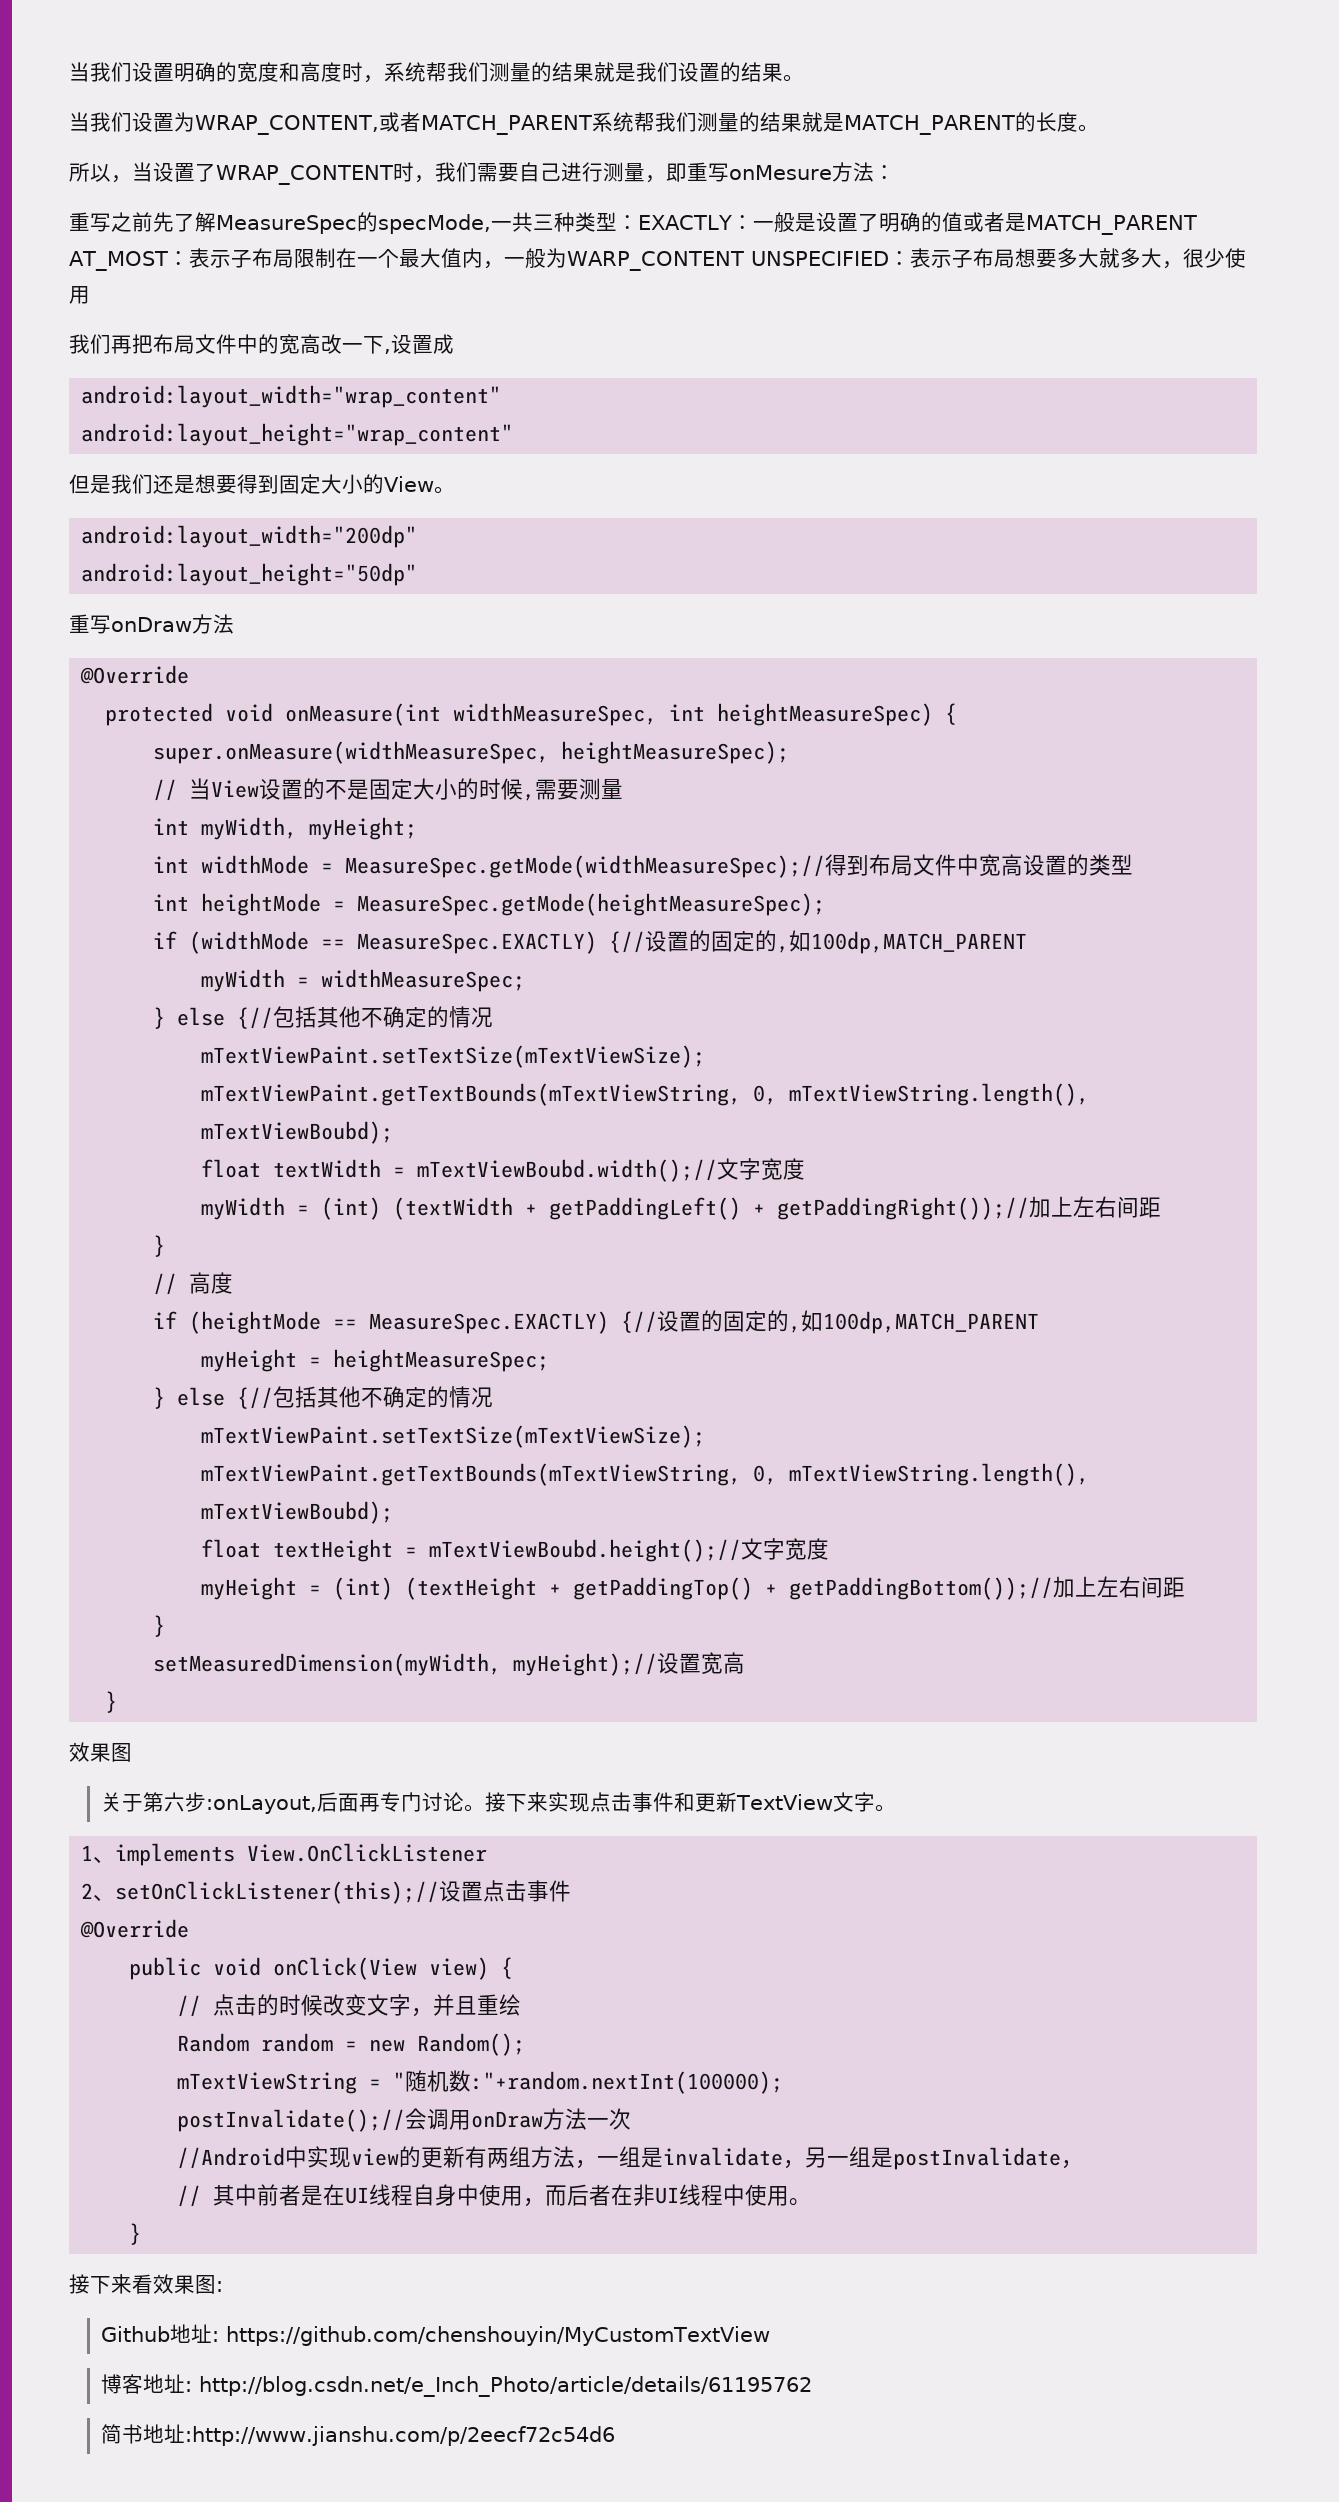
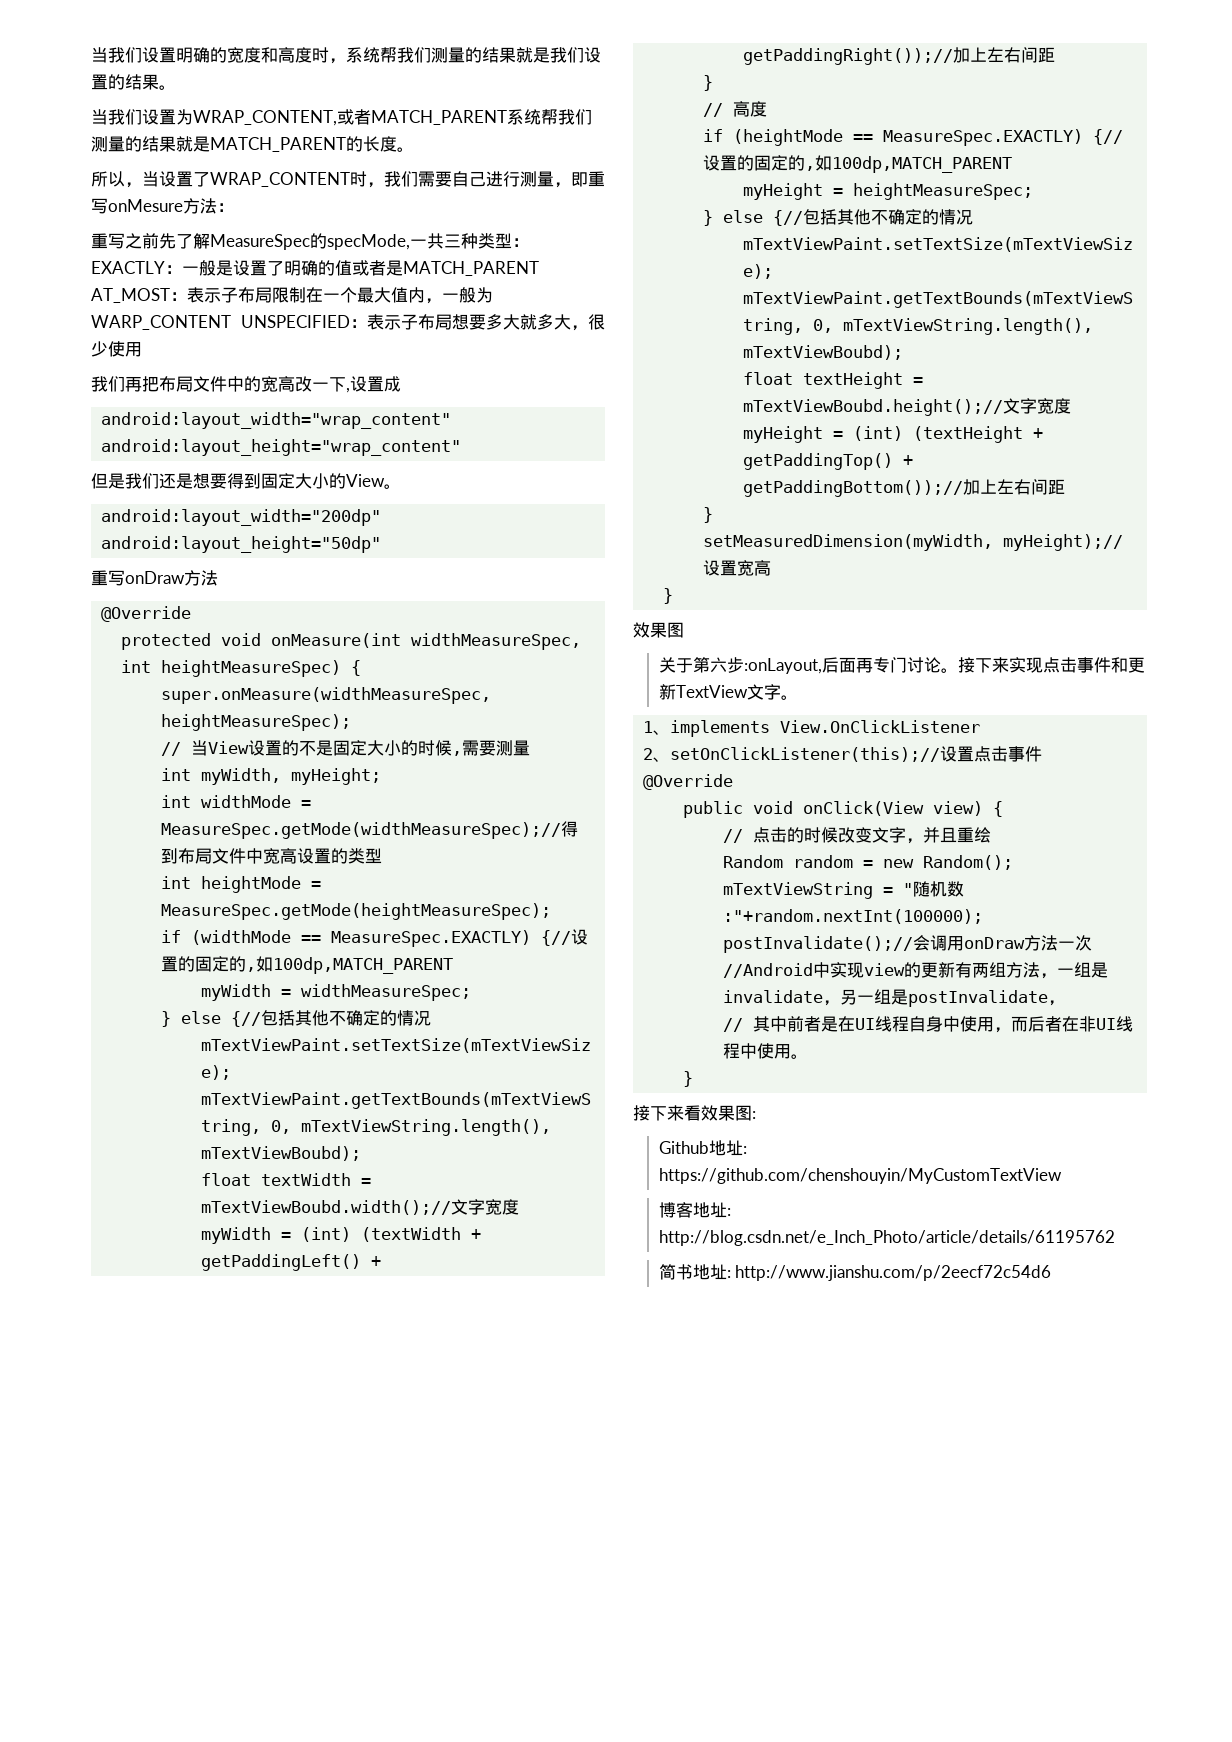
[185,2426,616,2446] :http://www.jianshu.com/p/2eecf72c54d6 -> [726,1265,1052,1281] : http://www.jianshu.com/p/2eecf72c54d6

